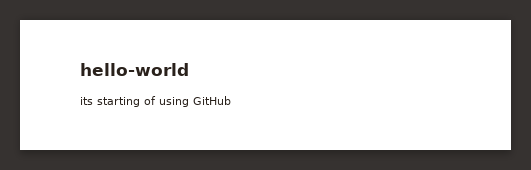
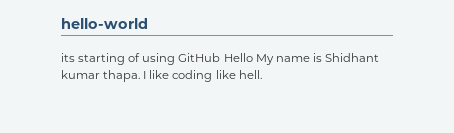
(231, 100) none -> [223,53,379,65] [61,70,262,82] Hello My name is Shidhant kumar thapa. I like coding like hell.

